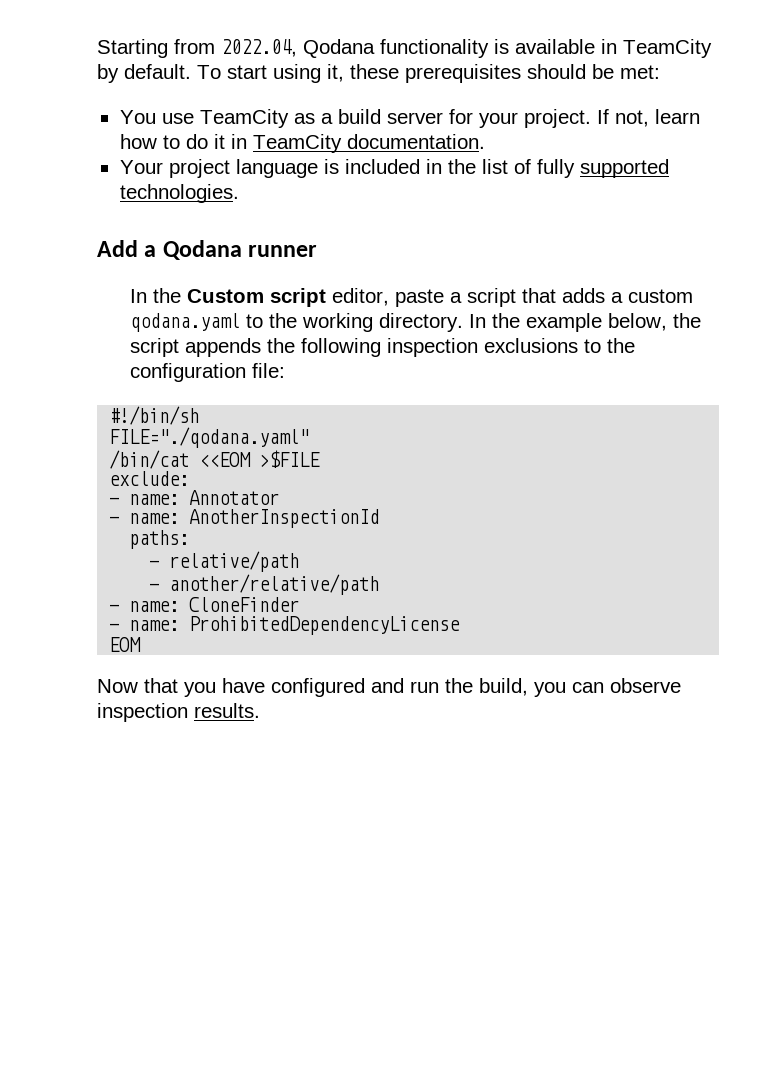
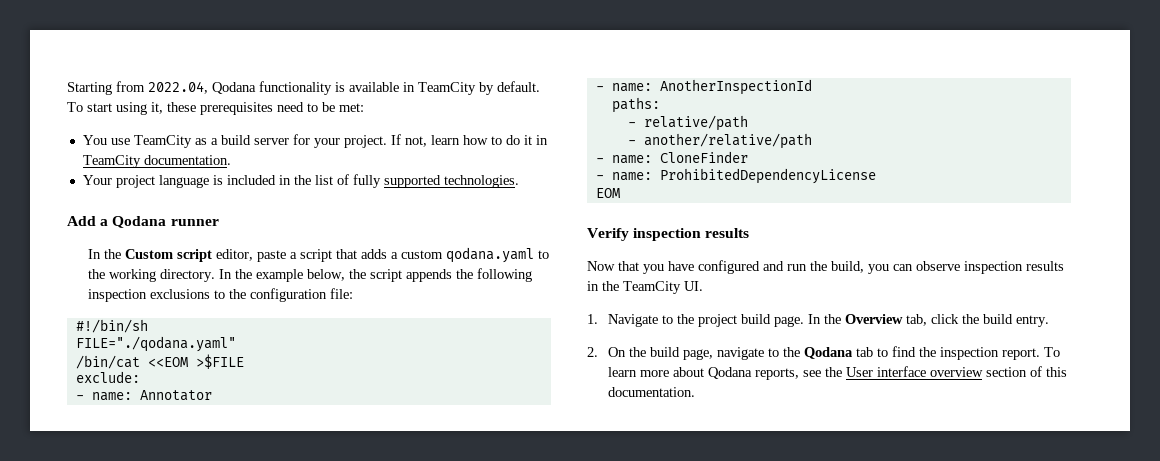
[527,64,586,79] should -> [277,102,318,112] need to
(142, 644) none -> [587,228,750,241] // Verify inspection results
[194,703,260,718] results. -> [1026,261,1064,271] [587,281,703,294] [587,314,1049,327] [587,346,1060,360] [607,366,1067,380] [607,387,695,397] results in the TeamCity UI. // 1. Navigate to the project build page. In the Overview tab, click the build entry. // 2. On the build page, navigate to the Qodana tab to find the inspection report. To learn more about Qodana reports, see the User interface overview section of this documentation.

